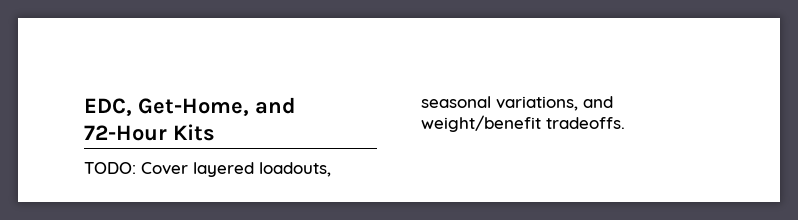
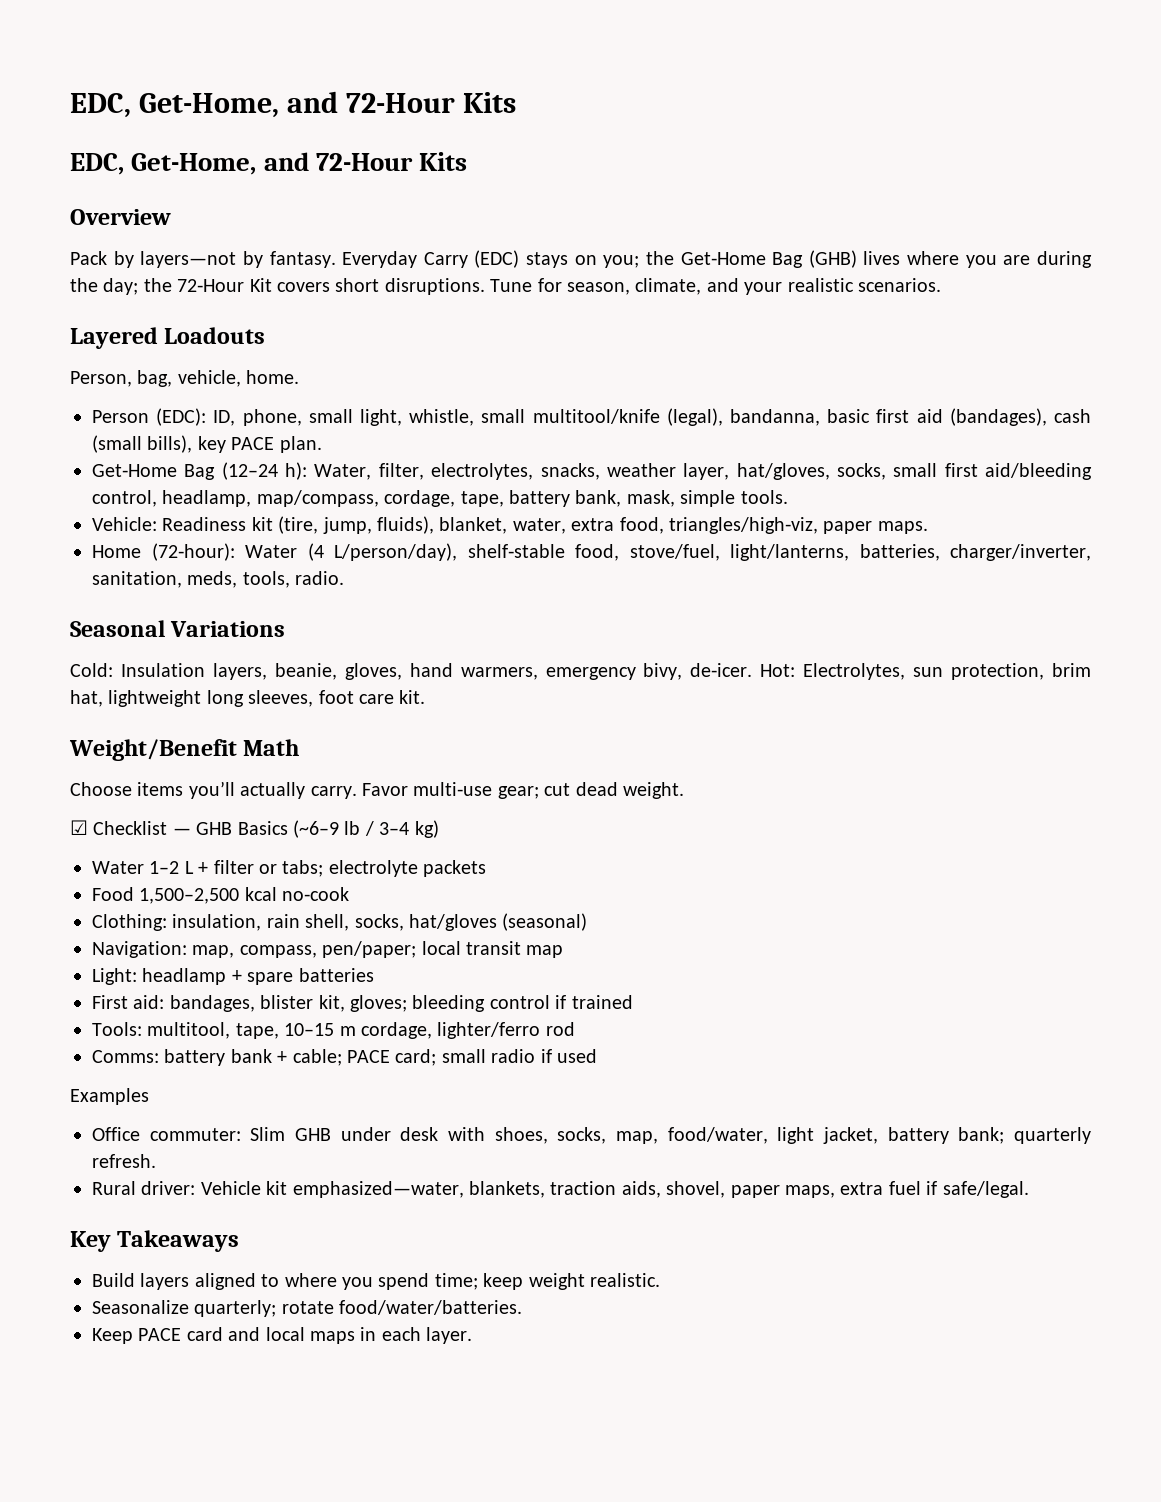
[84,97,296,116] [84,124,215,141] [84,162,331,177] [421,96,613,111] [421,115,625,132] EDC, Get-Home, and 72-Hour Kits // TODO: Cover layered loadouts, seasonal variations, and weight/benefit tradeoffs. -> [70,91,517,118] [70,152,468,175] [70,209,171,225] [70,250,1093,268] [70,278,941,295] [70,327,266,349] [70,370,300,387] [92,408,1092,426] [92,435,322,453] [92,462,1093,480] [92,490,788,507] [92,516,928,534] [92,543,1091,561] [92,571,345,588] [70,620,286,637] [70,663,1091,680] [70,690,426,707] [69,739,300,761] [70,781,684,799] [70,820,439,838] [92,860,487,877] [92,887,350,904] [92,913,588,931] [92,941,564,958] [92,968,374,985] [92,995,633,1012] [92,1022,575,1039] [92,1049,597,1066] [70,1088,149,1105] [92,1127,1091,1144] [92,1154,156,1168] [92,1181,1029,1198] [70,1230,240,1252] [92,1273,660,1290] [92,1300,523,1317] [92,1327,473,1344] EDC, Get-Home, and 72-Hour Kits // EDC, Get-Home, and 72-Hour Kits // Overview // Pack by layers—not by fantasy. Everyday Carry (EDC) stays on you; the Get‑Home Bag (GHB) lives where you are during the day; the 72‑Hour Kit covers short disruptions. Tune for season, climate, and your realistic scenarios. // Layered Loadouts // Person, bag, vehicle, home. // Person (EDC): ID, phone, small light, whistle, small multitool/knife (legal), bandanna, basic first aid (bandages), cash (small bills), key PACE plan. // Get‑Home Bag (12–24 h): Water, filter, electrolytes, snacks, weather layer, hat/gloves, socks, small first aid/bleeding control, headlamp, map/compass, cordage, tape, battery bank, mask, simple tools. // Vehicle: Readiness kit (tire, jump, fluids), blanket, water, extra food, triangles/high‑viz, paper maps. // Home (72‑hour): Water (4 L/person/day), shelf‑stable food, stove/fuel, light/lanterns, batteries, charger/inverter, sanitation, meds, tools, radio. // Seasonal Variations // Cold: Insulation layers, beanie, gloves, hand warmers, emergency bivy, de‑icer. Hot: Electrolytes, sun protection, brim hat, lightweight long sleeves, foot care kit. // Weight/Benefit Math // Choose items you’ll actually carry. Favor multi‑use gear; cut dead weight. // ☑ Checklist — GHB Basics (~6–9 lb / 3–4 kg) // Water 1–2 L + filter or tabs; electrolyte packets // Food 1,500–2,500 kcal no‑cook // Clothing: insulation, rain shell, socks, hat/gloves (seasonal) // Navigation: map, compass, pen/paper; local transit map // Light: headlamp + spare batteries // First aid: bandages, blister kit, gloves; bleeding control if trained // Tools: multitool, tape, 10–15 m cordage, lighter/ferro rod // Comms: battery bank + cable; PACE card; small radio if used // Examples // Office commuter: Slim GHB under desk with shoes, socks, map, food/water, light jacket, battery bank; quarterly refresh. // Rural driver: Vehicle kit emphasized—water, blankets, traction aids, shovel, paper maps, extra fuel if safe/legal. // Key Takeaways // Build layers aligned to where you spend time; keep weight realistic. // Seasonalize quarterly; rotate food/water/batteries. // Keep PACE card and local maps in each layer.

